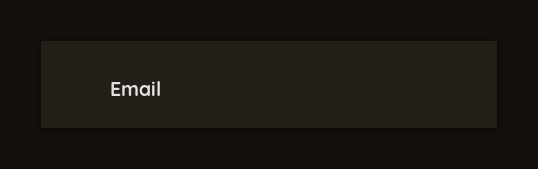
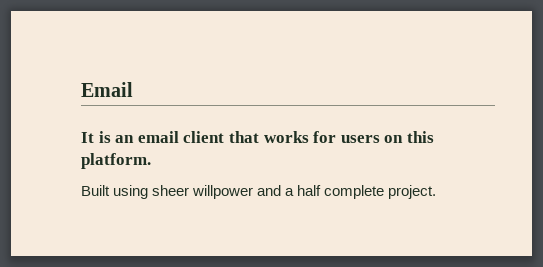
(161, 88) none -> [81,131,434,143] [81,153,151,169] [81,185,437,199] // It is an email client that works for users on this platform. // Built using sheer willpower and a half complete project.

